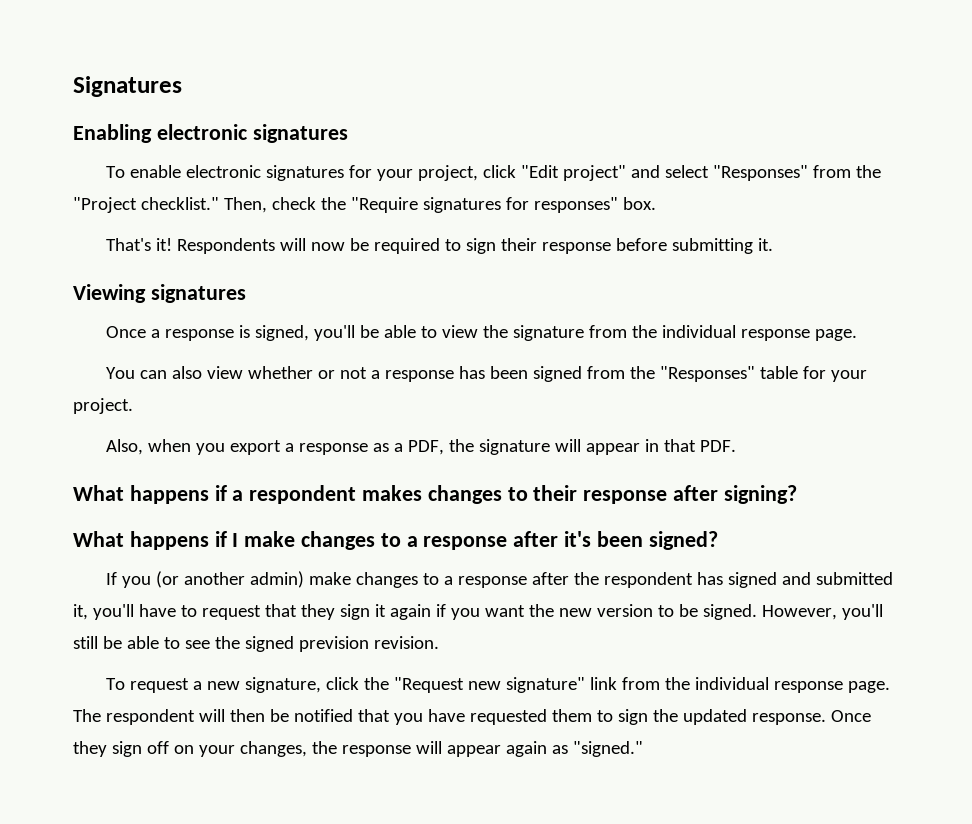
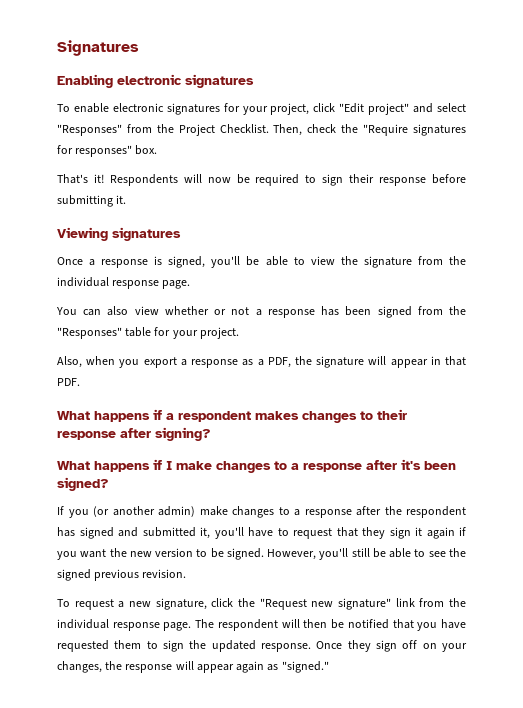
[73,197,219,213] "Project checklist." -> [178,124,269,136] Project Checklist.
[298,636,369,652] prevision -> [94,569,140,581] previous

